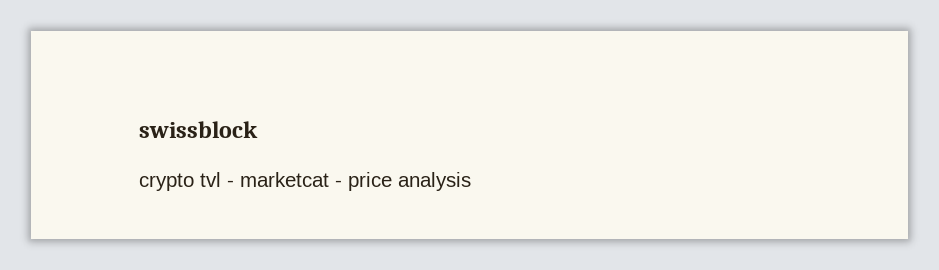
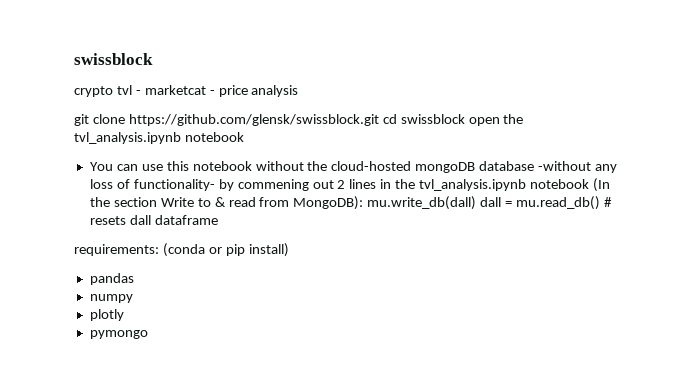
(471, 181) none -> [74,114,524,126] [74,132,244,144] [89,161,618,173] [89,178,610,192] [89,196,612,210] [89,215,218,225] [74,243,289,257] [89,273,134,285] [89,294,133,303] [89,309,124,321] [89,330,148,339] // git clone https://github.com/glensk/swissblock.git cd swissblock open the tvl_analysis.ipynb notebook // You can use this notebook without the cloud-hosted mongoDB database -without any loss of functionality- by commening out 2 lines in the tvl_analysis.ipynb notebook (In the section Write to & read from MongoDB): mu.write_db(dall) dall = mu.read_db() # resets dall dataframe // requirements: (conda or pip install) // pandas // numpy // plotly // pymongo

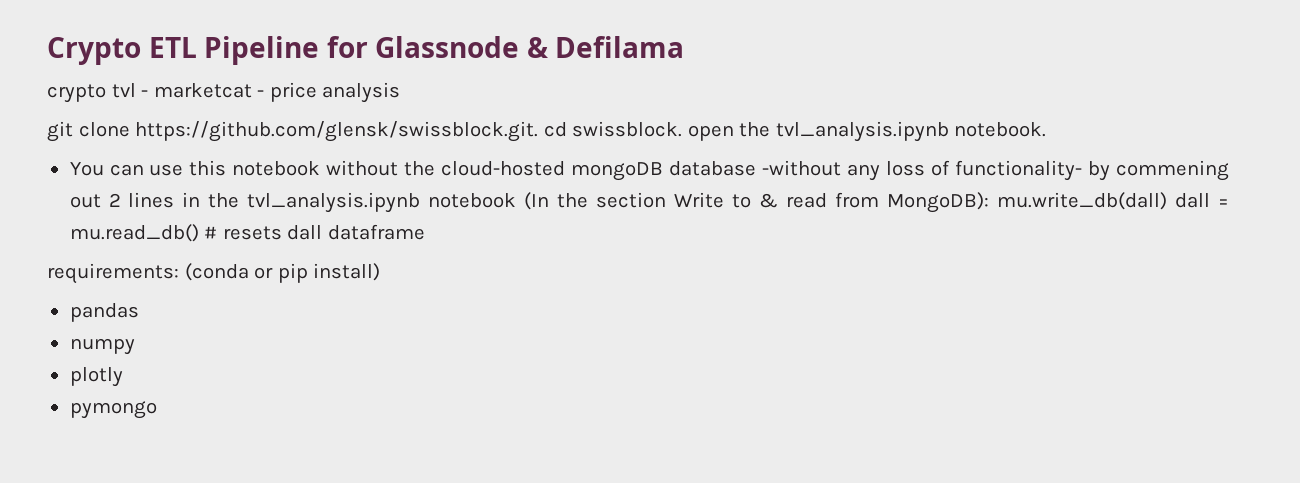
[74,53,153,65] swissblock -> [47,36,685,65] Crypto ETL Pipeline for Glassnode & Defilama
[128,114,465,126] https://github.com/glensk/swissblock.git cd swissblock -> [135,121,683,142] https://github.com/glensk/swissblock.git. cd swissblock.
[184,132,244,142] notebook -> [954,122,1047,137] notebook.

